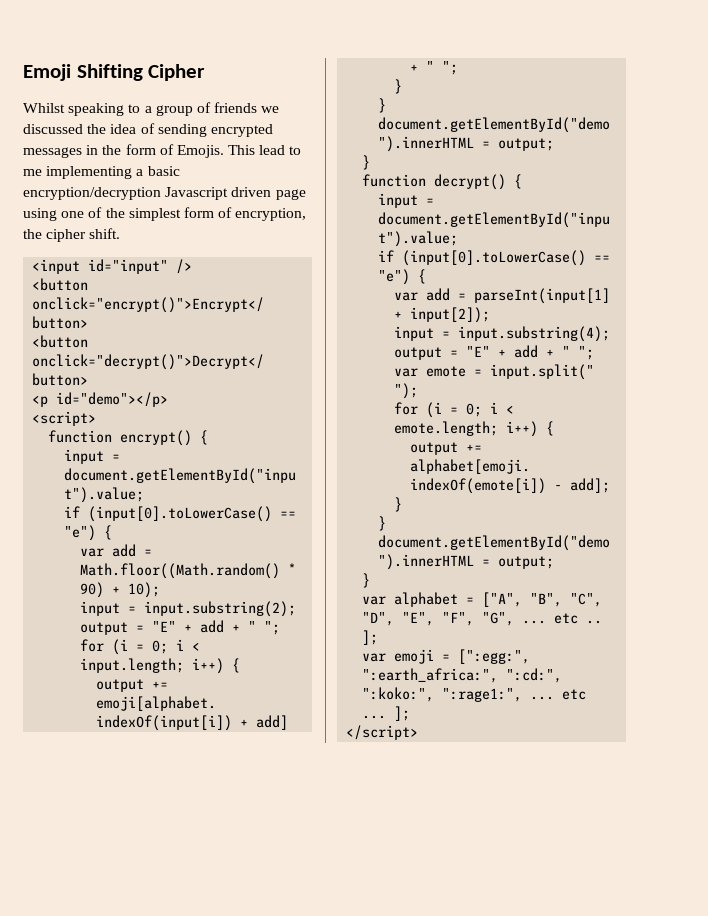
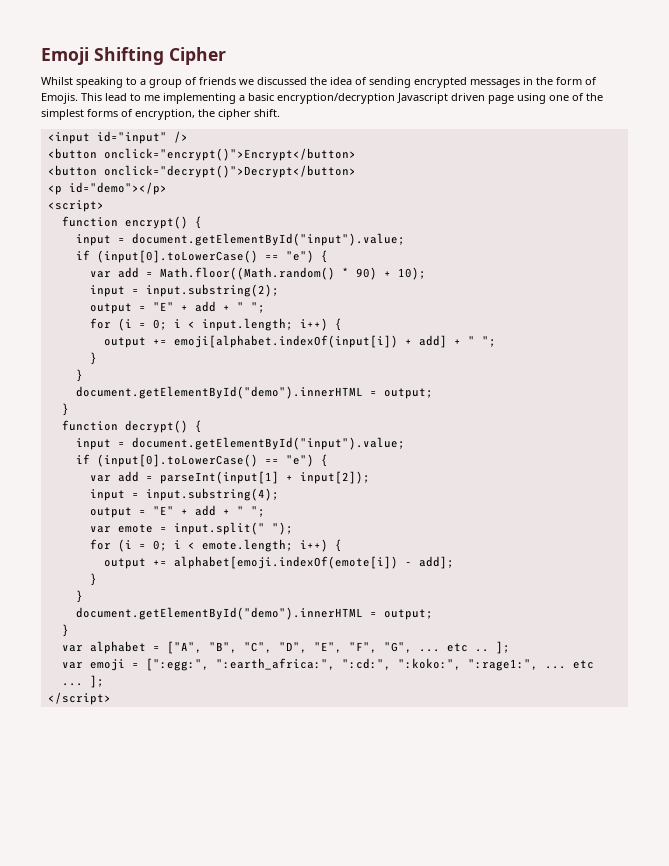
[183,207,214,218] form -> [87,109,118,117] forms

